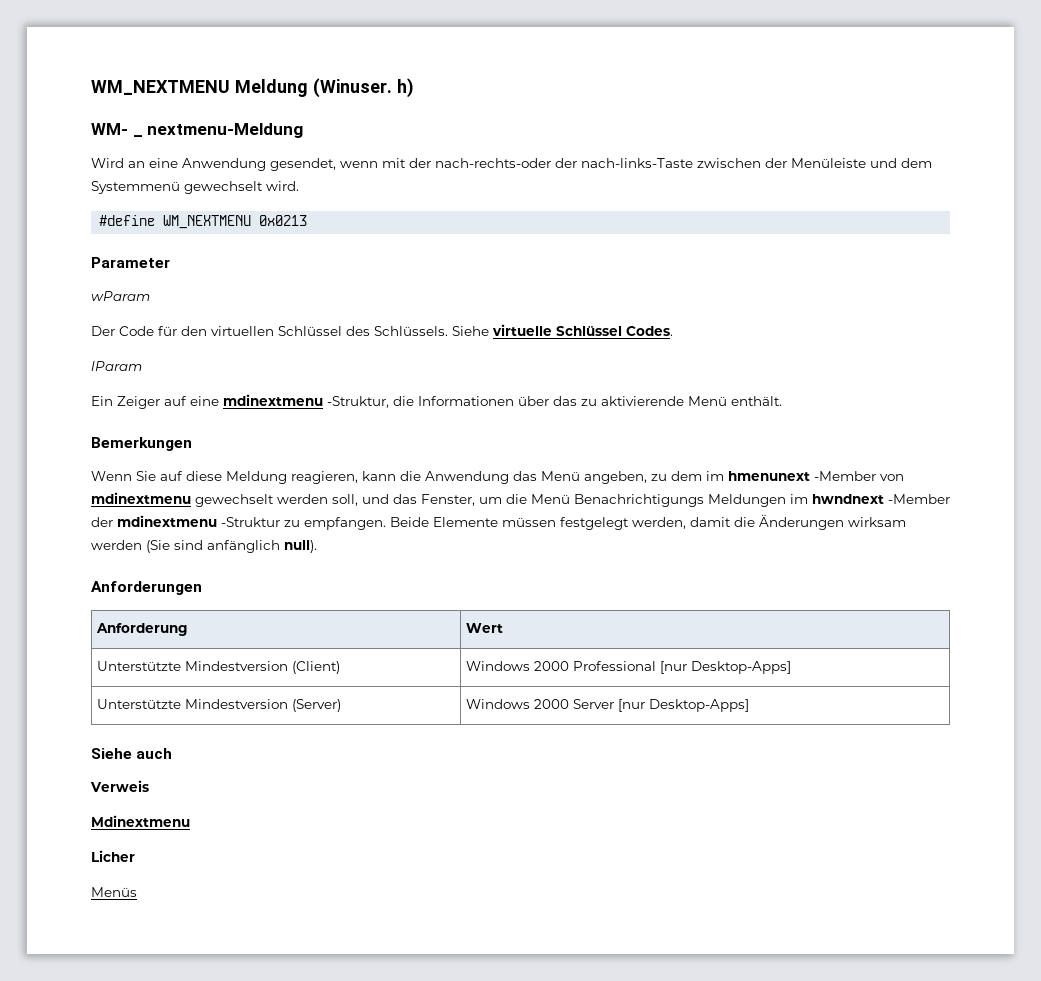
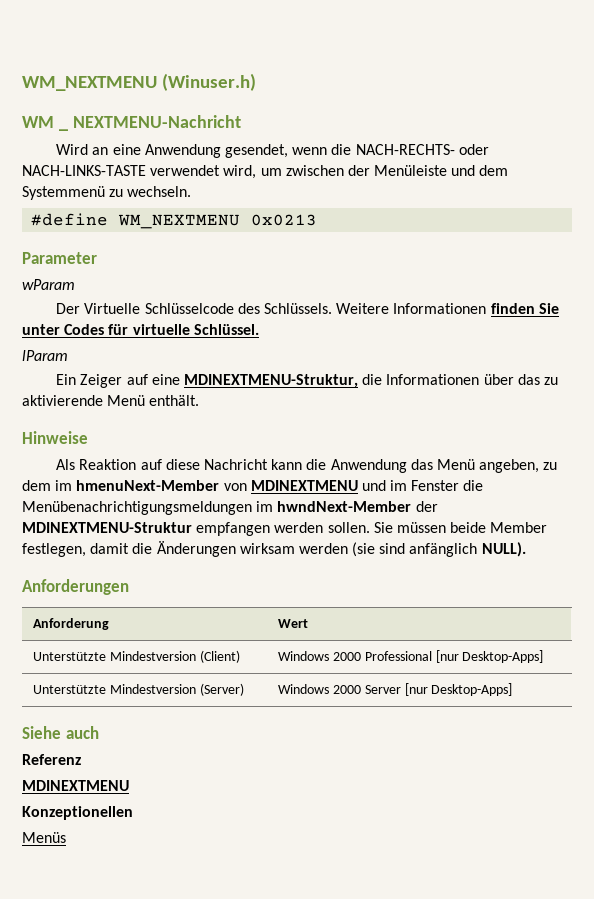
[91,78,414,98] [91,123,128,135] [132,123,304,138] WM_NEXTMENU Meldung (Winuser. h) // WM- _ nextmenu-Meldung -> [22,73,257,91] [22,116,54,128] [58,128,68,131] [72,115,241,128] WM_NEXTMENU (Winuser.h) // WM _ NEXTMENU-Nachricht
[382,158,693,168] mit der nach-rechts-oder der nach-links-Taste -> [331,144,489,155] [22,165,282,179] die NACH-RECHTS- oder NACH-LINKS-TASTE verwendet wird, um
[184,181,299,194] gewechselt wird. -> [109,186,192,197] zu wechseln.
[119,324,673,336] Code für den virtuellen Schlüssel des Schlüssels. Siehe virtuelle Schlüssel Codes. -> [84,303,559,314] [22,324,259,335] Virtuelle Schlüsselcode des Schlüssels. Weitere Informationen finden Sie unter Codes für virtuelle Schlüssel.
[223,394,389,408] mdinextmenu -Struktur, -> [184,374,359,388] MDINEXTMENU-Struktur,
[91,437,192,451] [91,471,358,484] Bemerkungen // Wenn Sie auf diese Meldung reagieren, -> [22,431,88,444] [56,459,269,470] Hinweise // Als Reaktion auf diese Nachricht
[728,471,904,481] [91,492,950,507] [91,515,686,530] hmenunext -Member von mdinextmenu gewechselt werden soll, und das Fenster, um die Menü Benachrichtigungs Meldungen im hwndnext -Member der mdinextmenu -Struktur zu empfangen. Beide Elemente müssen festgelegt werden, -> [76,480,484,491] [22,501,438,515] [22,522,548,536] [22,543,86,557] hmenuNext-Member von MDINEXTMENU und im Fenster die Menübenachrichtigungsmeldungen im hwndNext-Member der MDINEXTMENU-Struktur empfangen werden sollen. Sie müssen beide Member festlegen,
[146,540,170,553] (Sie -> [352,542,376,557] (sie
[284,540,317,553] null). -> [481,542,526,557] NULL).
[90,780,149,792] [91,815,190,827] [91,850,135,862] Verweis // Mdinextmenu // Licher -> [22,754,81,765] [22,780,129,791] [22,806,133,820] Referenz // MDINEXTMENU // Konzeptionellen

